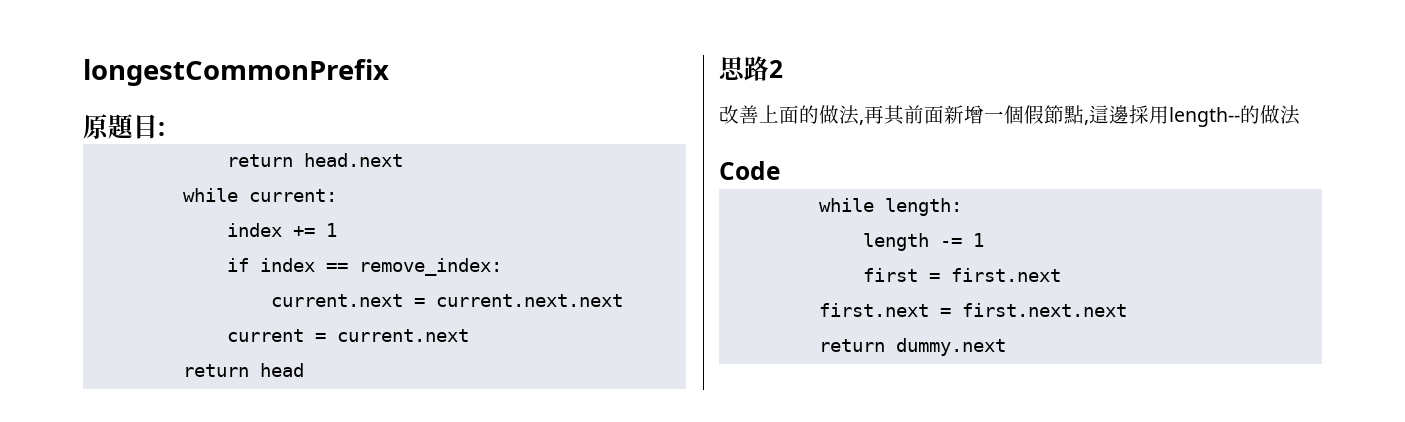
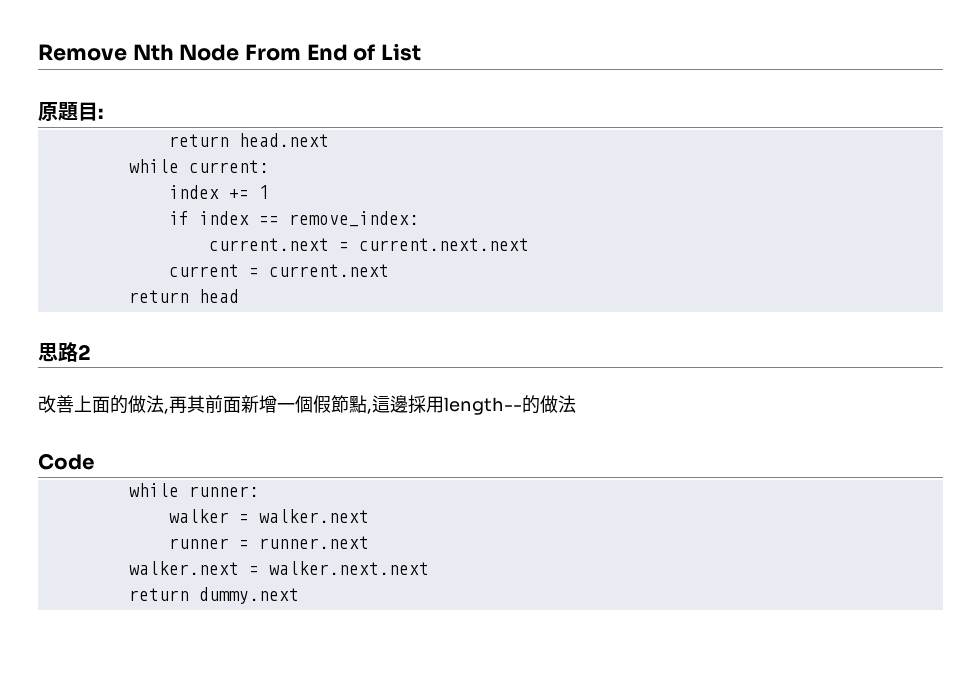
[83,59,389,86] longestCommonPrefix -> [38,43,422,61] Remove Nth Node From End of List
[884,198,962,216] [862,233,984,251] [862,268,1061,282] [818,303,1127,317] length: // length -= 1 // first = first.next // first.next = first.next.next -> [188,486,259,497] [168,509,369,523] [168,536,369,549] [128,561,429,575] runner: // walker = walker.next // runner = runner.next // walker.next = walker.next.next

